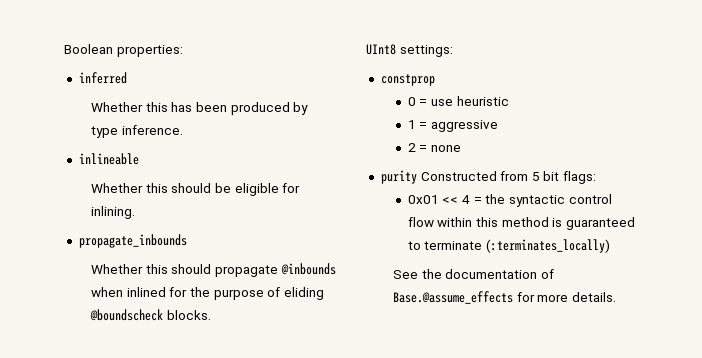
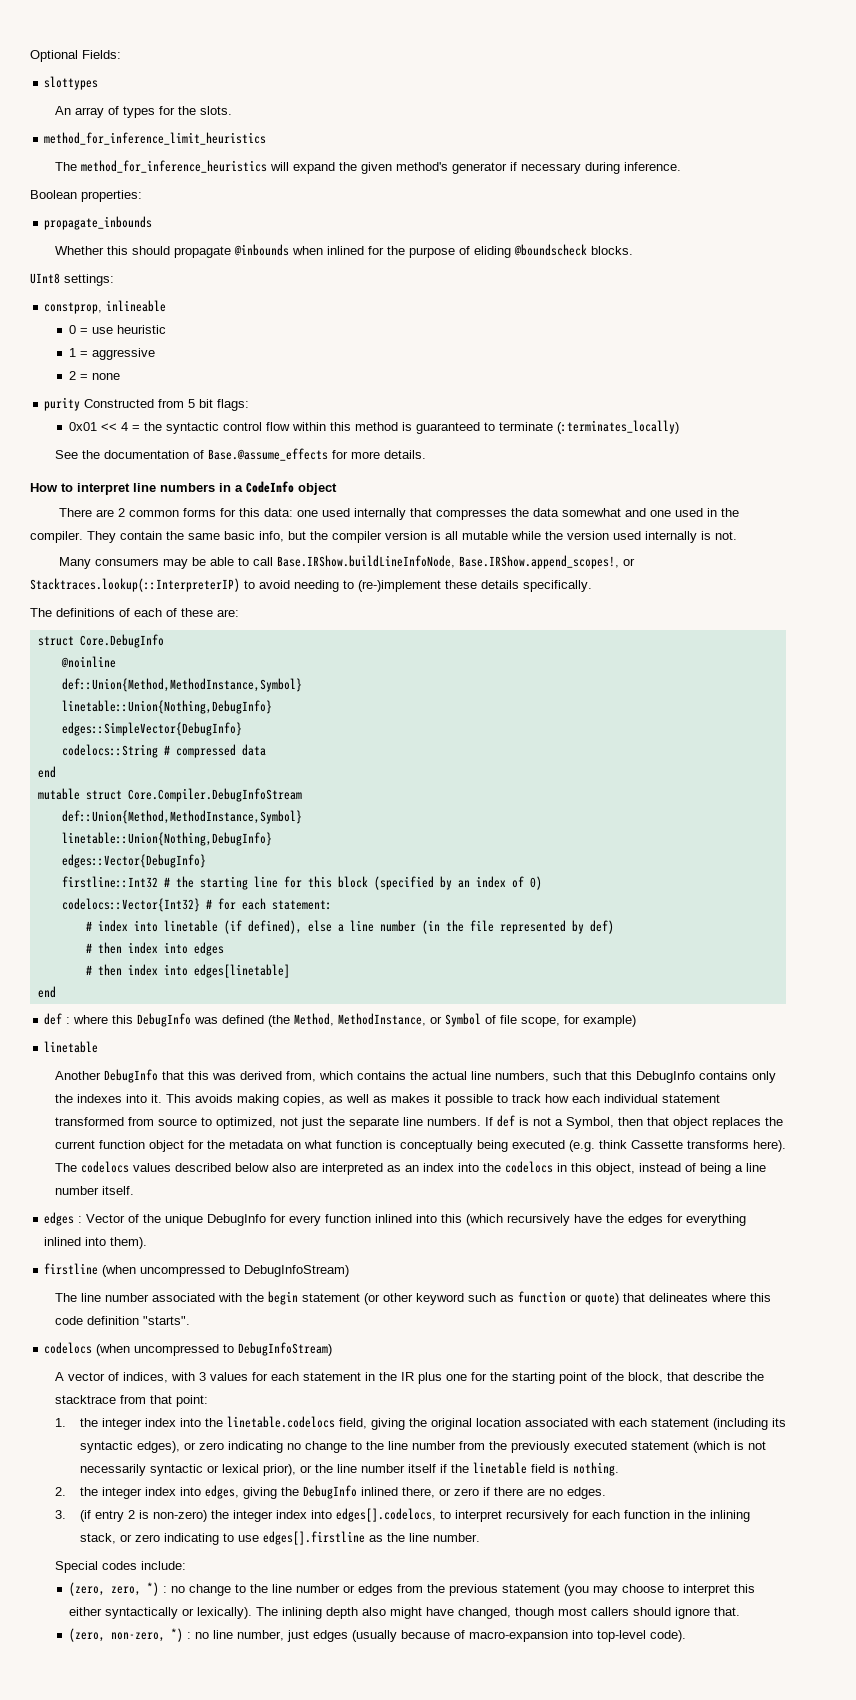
[64,44,183,57] [78,72,127,84] [90,102,309,115] [90,125,183,138] [78,153,139,165] [90,183,301,196] [90,206,135,219] Boolean properties: // inferred // Whether this has been produced by type inference. // inlineable // Whether this should be eligible for inlining. -> [30,50,121,62] [44,76,99,90] [54,106,232,118] [44,132,267,145] [54,160,681,174] [30,190,142,202] Optional Fields: // slottypes // An array of types for the slots. // method_for_inference_limit_heuristics // The method_for_inference_heuristics will expand the given method's generator if necessary during inference. // Boolean properties:
[380,74,435,86] constprop -> [44,300,167,314] constprop, inlineable
(616, 297) none -> [30,481,337,495] [58,508,739,520] [30,531,737,543] [58,555,635,569] [30,578,592,592] [30,608,239,617] [37,634,164,648] [60,656,116,668] [61,678,302,692] [61,700,272,714] [61,722,242,736] [61,744,266,758] [37,766,56,778] [37,788,302,802] [61,810,302,824] [61,832,272,846] [61,854,206,868] [61,876,542,890] [61,898,332,912] [85,920,614,934] [85,942,224,956] [85,964,290,978] [37,986,56,998] [44,1013,637,1027] [44,1041,99,1053] [54,1069,776,1083] [54,1094,720,1106] [54,1115,783,1129] [54,1140,786,1152] [54,1161,766,1175] [54,1186,134,1195] [44,1212,747,1226] [44,1237,148,1249] [44,1263,350,1277] [54,1291,771,1305] [54,1316,190,1325] [44,1342,333,1356] [54,1372,764,1384] [54,1395,208,1407] [54,1416,786,1430] [79,1441,766,1453] [79,1462,619,1476] [54,1485,606,1499] [54,1508,750,1522] [79,1531,480,1545] [54,1561,186,1573] [69,1582,756,1596] [69,1607,741,1619] [69,1628,687,1642] // How to interpret line numbers in a CodeInfo object // There are 2 common forms for this data: one used internally that compresses the data somewhat and one used in the compiler. They contain the same basic info, but the compiler version is all mutable while the version used internally is not. // Many consumers may be able to call Base.IRShow.buildLineInfoNode, Base.IRShow.append_scopes!, or Stacktraces.lookup(::InterpreterIP) to avoid needing to (re-)implement these details specifically. // The definitions of each of these are: // struct Core.DebugInfo // @noinline // def::Union{Method,MethodInstance,Symbol} // linetable::Union{Nothing,DebugInfo} // edges::SimpleVector{DebugInfo} // codelocs::String # compressed data // end // mutable struct Core.Compiler.DebugInfoStream // def::Union{Method,MethodInstance,Symbol} // linetable::Union{Nothing,DebugInfo} // edges::Vector{DebugInfo} // firstline::Int32 # the starting line for this block (specified by an index of 0) // codelocs::Vector{Int32} # for each statement: // # index into linetable (if defined), else a line number (in the file represented by def) // # then index into edges // # then index into edges[linetable] // end // def : where this DebugInfo was defined (the Method, MethodInstance, or Symbol of file scope, for example) // linetable // Another DebugInfo that this was derived from, which contains the actual line numbers, such that this DebugInfo contains only the indexes into it. This avoids making copies, as well as makes it possible to track how each individual statement transformed from source to optimized, not just the separate line numbers. If def is not a Symbol, then that object replaces the current function object for the metadata on what function is conceptually being executed (e.g. think Cassette transforms here). The codelocs values described below also are interpreted as an index into the codelocs in this object, instead of being a line number itself. // edges : Vector of the unique DebugInfo for every function inlined into this (which recursively have the edges for everything inlined into them). // firstline (when uncompressed to DebugInfoStream) // The line number associated with the begin statement (or other keyword such as function or quote) that delineates where this code definition "starts". // codelocs (when uncompressed to DebugInfoStream) // A vector of indices, with 3 values for each statement in the IR plus one for the starting point of the block, that describe the stacktrace from that point: // 1. the integer index into the linetable.codelocs field, giving the original location associated with each statement (including its syntactic edges), or zero indicating no change to the line number from the previously executed statement (which is not necessarily syntactic or lexical prior), or the line number itself if the linetable field is nothing. // 2. the integer index into edges, giving the DebugInfo inlined there, or zero if there are no edges. // 3. (if entry 2 is non-zero) the integer index into edges[].codelocs, to interpret recursively for each function in the inlining stack, or zero indicating to use edges[].firstline as the line number. // Special codes include: // (zero, zero, *) : no change to the line number or edges from the previous statement (you may choose to interpret this either syntactically or lexically). The inlining depth also might have changed, though most callers should ignore that. // (zero, non-zero, *) : no line number, just edges (usually because of macro-expansion into top-level code).

